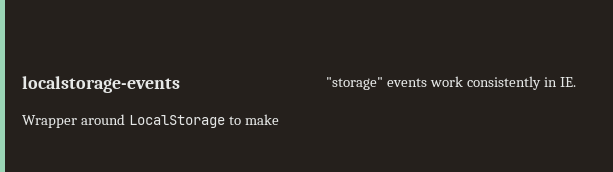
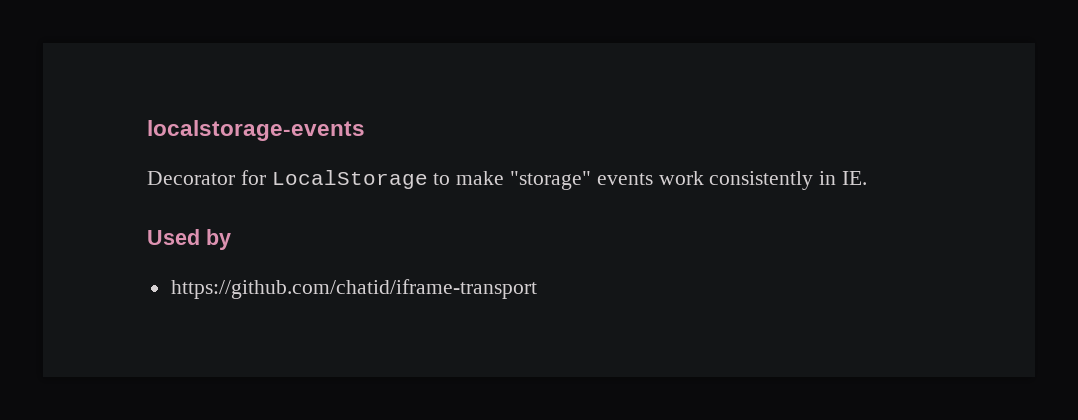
[22,114,125,128] Wrapper around -> [147,170,266,185] Decorator for
(576, 82) none -> [147,229,231,250] [170,279,537,299] // Used by // https://github.com/chatid/iframe-transport

